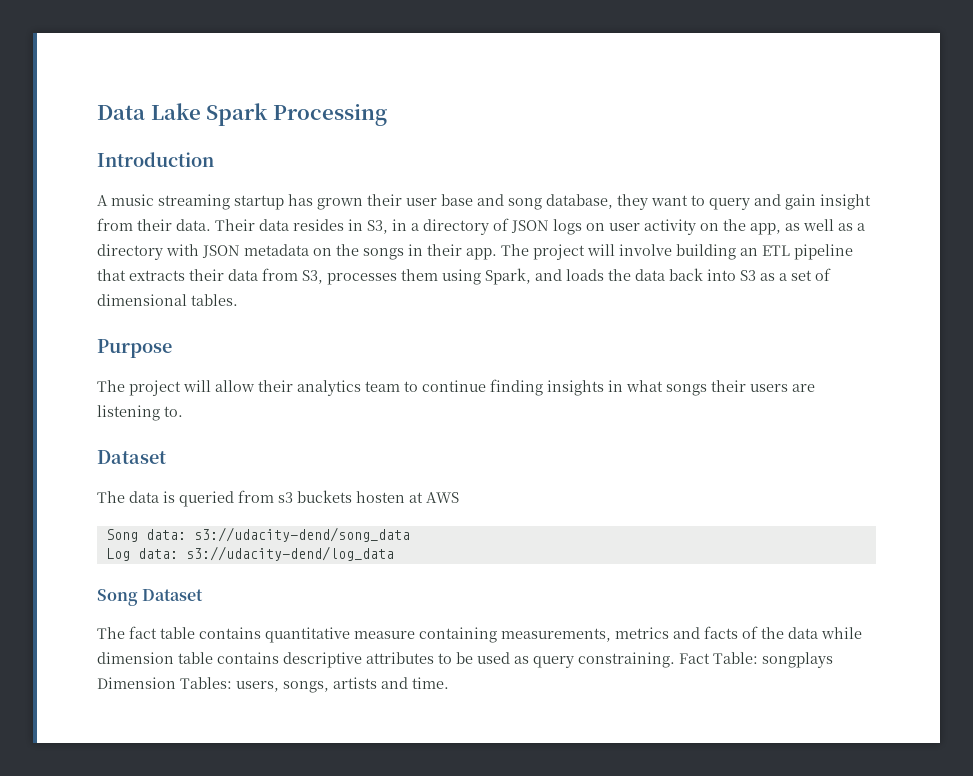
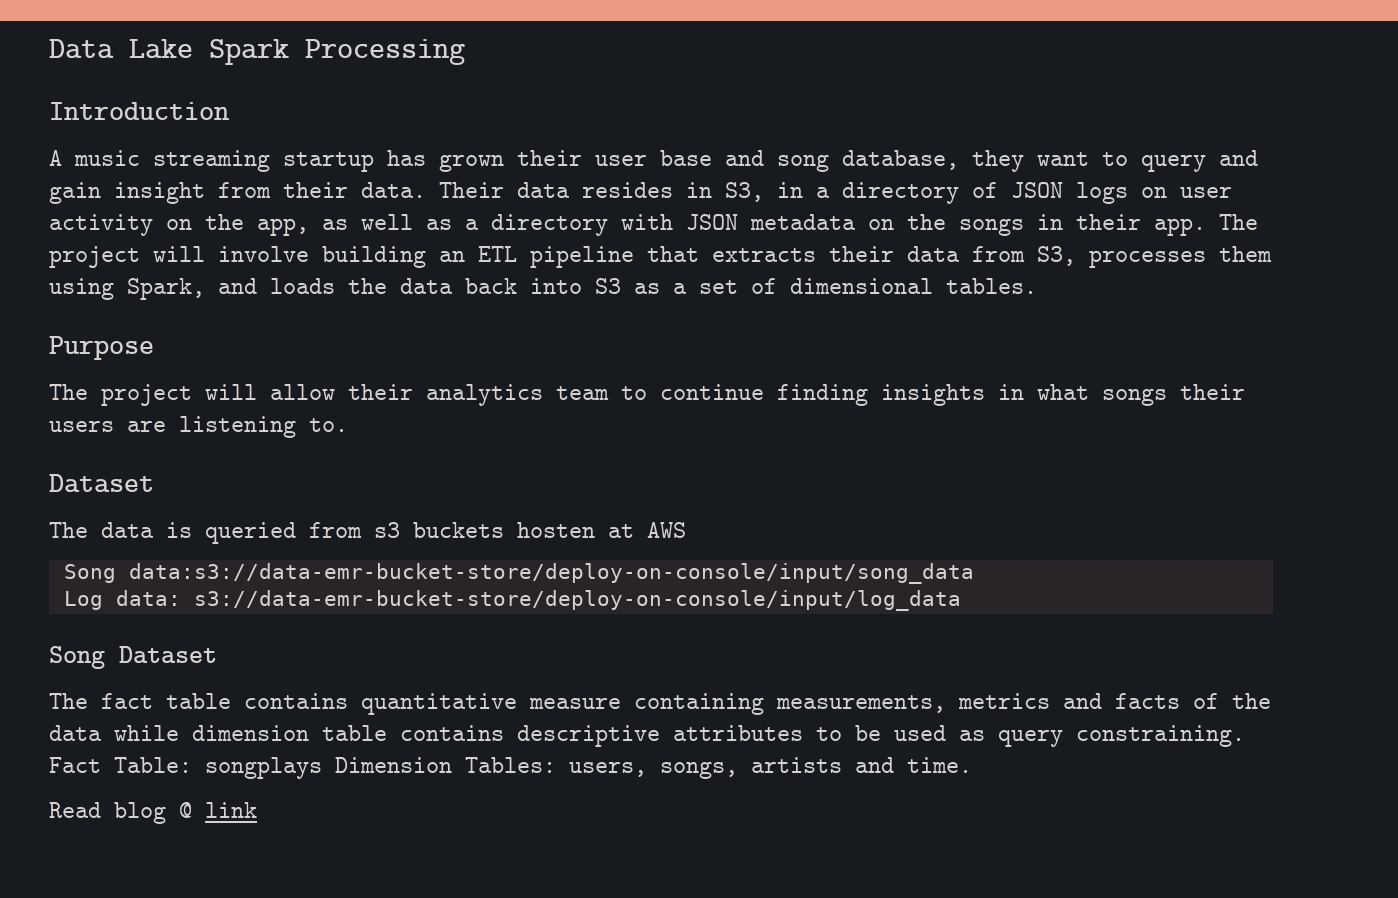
[145,527,410,542] data: s3://udacity-dend/song_data -> [128,563,974,584] data:s3://data-emr-bucket-store/deploy-on-console/input/song_data
[185,546,394,561] s3://udacity-dend/log_data -> [193,590,961,611] s3://data-emr-bucket-store/deploy-on-console/input/log_data
(449, 683) none -> [49,802,257,824] // Read blog @ link

